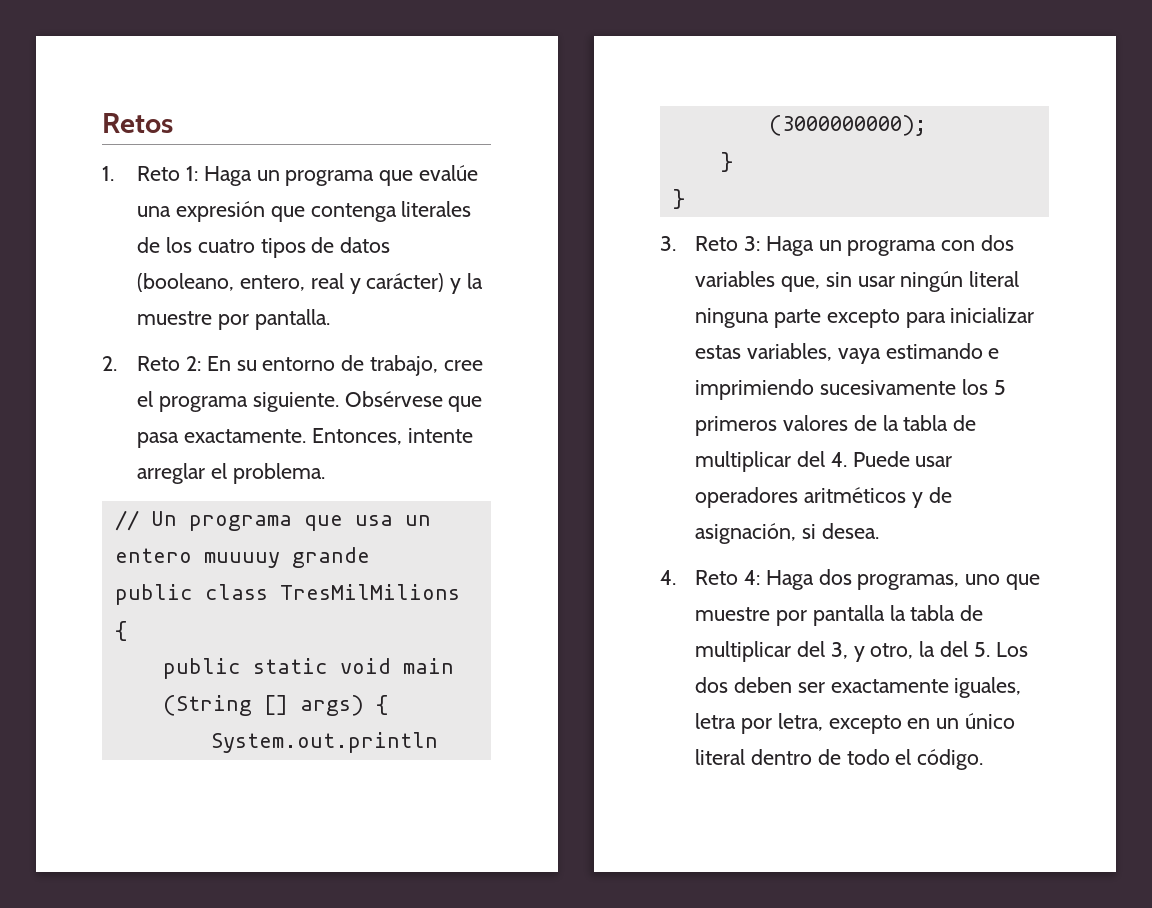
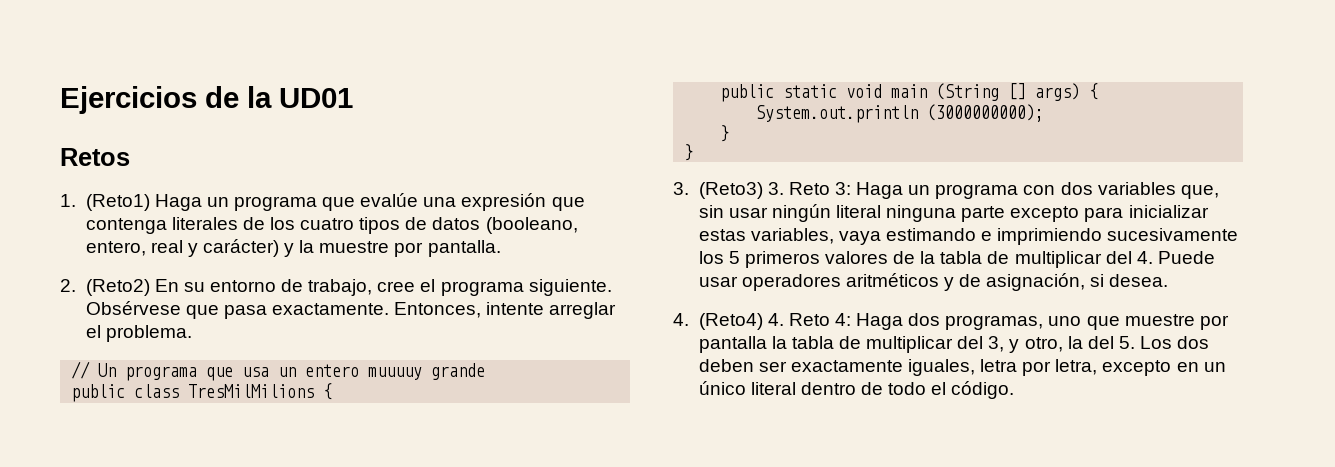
(102, 123) none -> [60,86,353,114] Ejercicios de la UD01 //
[137,166,198,181] Reto 1: -> [85,194,150,211] (Reto1)
[137,356,201,371] Reto 2: -> [85,279,150,296] (Reto2)
(676, 243) none -> [698,182,784,199] (Reto3) 3.
(676, 577) none -> [698,313,784,330] (Reto4) 4.

